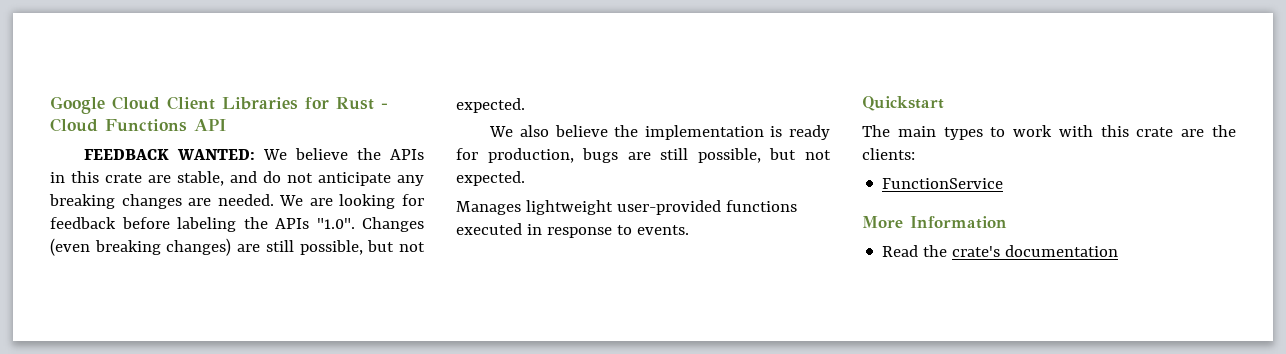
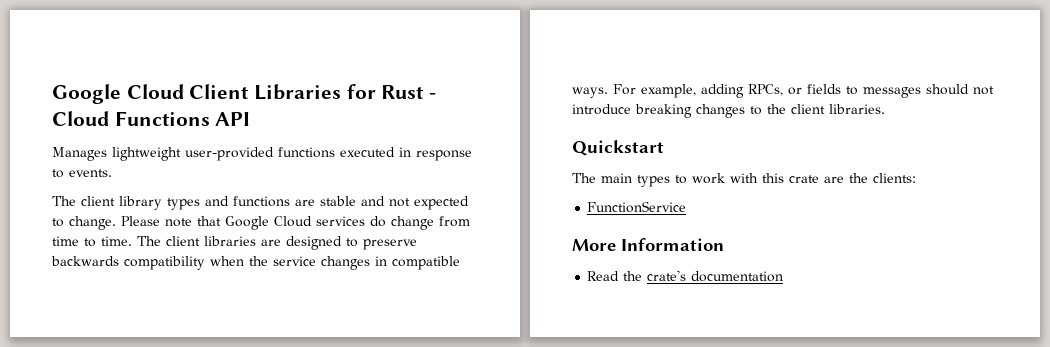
[84,148,424,160] [50,171,424,186] [49,194,424,209] [50,217,424,232] [50,238,425,256] [456,98,525,113] [489,125,830,140] [456,148,831,163] [456,171,525,186] // FEEDBACK WANTED: We believe the APIs in this crate are stable, and do not anticipate any breaking changes are needed. We are looking for feedback before labeling the APIs "1.0". Changes (even breaking changes) are still possible, but not expected. // We also believe the implementation is ready for production, bugs are still possible, but not expected. -> (251, 119) none
(689, 230) none -> [52,196,469,210] [52,216,470,230] [52,236,417,250] [51,256,460,270] [572,84,994,98] [572,104,885,118] // The client library types and functions are stable and not expected to change. Please note that Google Cloud services do change from time to time. The client libraries are designed to preserve backwards compatibility when the service changes in compatible ways. For example, adding RPCs, or fields to messages should not introduce breaking changes to the client libraries.

